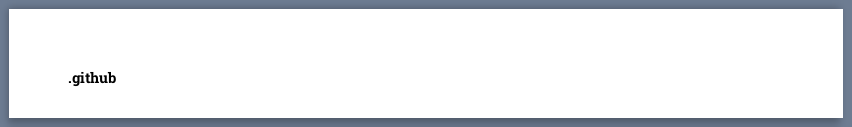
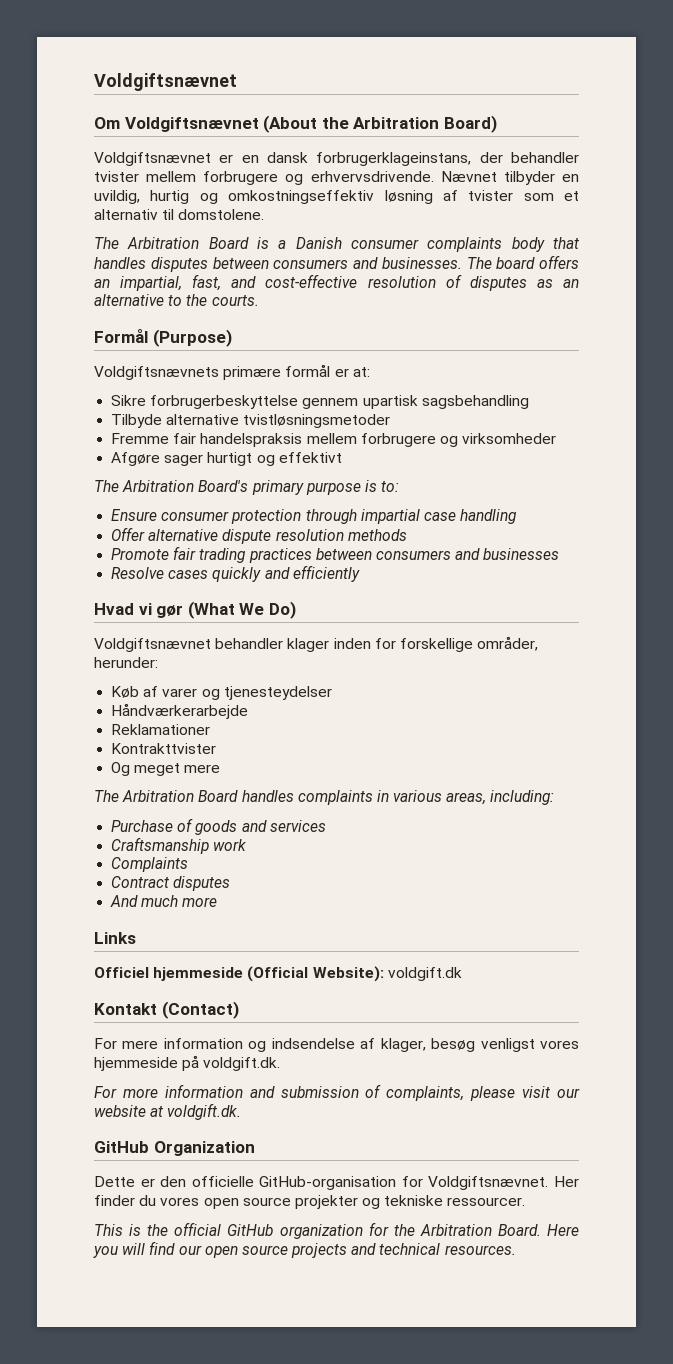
[68,71,116,87] .github -> [94,73,237,91] [94,115,497,133] [94,152,579,166] [94,171,579,185] [94,190,579,204] [94,209,265,220] [94,237,579,252] [94,255,579,272] [94,274,579,291] [94,294,259,306] [94,329,232,347] [94,364,370,380] [111,395,529,409] [111,414,391,428] [111,433,557,447] [111,452,342,466] [94,480,400,495] [111,509,518,524] [111,527,407,544] [111,546,560,563] [111,565,360,582] [94,601,296,619] [94,636,539,652] [94,657,158,668] [111,686,332,700] [111,703,249,719] [111,724,211,735] [111,743,217,754] [111,762,221,776] [94,790,555,805] [111,818,326,835] [111,837,247,854] [111,857,189,872] [111,876,231,891] [110,895,218,907] [94,932,136,944] [94,966,462,982] [94,1001,239,1019] [94,1038,579,1052] [94,1055,281,1071] [94,1084,581,1101] [94,1103,242,1120] [94,1141,255,1156] [94,1176,579,1190] [94,1195,526,1209] [94,1222,580,1239] [93,1241,516,1258] Voldgiftsnævnet // Om Voldgiftsnævnet (About the Arbitration Board) // Voldgiftsnævnet er en dansk forbrugerklageinstans, der behandler tvister mellem forbrugere og erhvervsdrivende. Nævnet tilbyder en uvildig, hurtig og omkostningseffektiv løsning af tvister som et alternativ til domstolene. // The Arbitration Board is a Danish consumer complaints body that handles disputes between consumers and businesses. The board offers an impartial, fast, and cost-effective resolution of disputes as an alternative to the courts. // Formål (Purpose) // Voldgiftsnævnets primære formål er at: // Sikre forbrugerbeskyttelse gennem upartisk sagsbehandling // Tilbyde alternative tvistløsningsmetoder // Fremme fair handelspraksis mellem forbrugere og virksomheder // Afgøre sager hurtigt og effektivt // The Arbitration Board's primary purpose is to: // Ensure consumer protection through impartial case handling // Offer alternative dispute resolution methods // Promote fair trading practices between consumers and businesses // Resolve cases quickly and efficiently // Hvad vi gør (What We Do) // Voldgiftsnævnet behandler klager inden for forskellige områder, herunder: // Køb af varer og tjenesteydelser // Håndværkerarbejde // Reklamationer // Kontrakttvister // Og meget mere // The Arbitration Board handles complaints in various areas, including: // Purchase of goods and services // Craftsmanship work // Complaints // Contract disputes // And much more // Links // Officiel hjemmeside (Official Website): voldgift.dk // Kontakt (Contact) // For mere information og indsendelse af klager, besøg venligst vores hjemmeside på voldgift.dk. // For more information and submission of complaints, please visit our website at voldgift.dk. // GitHub Organization // Dette er den officielle GitHub-organisation for Voldgiftsnævnet. Her finder du vores open source projekter og tekniske ressourcer. // This is the official GitHub organization for the Arbitration Board. Here you will find our open source projects and technical resources.

